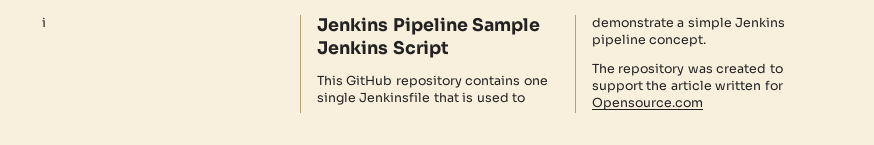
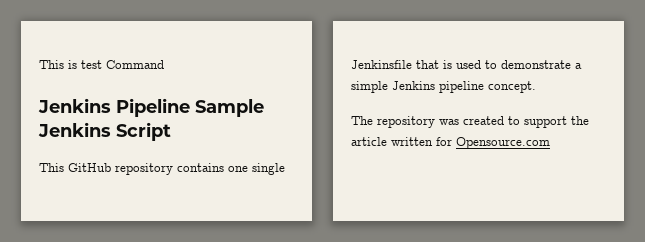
[42,17,46,27] i -> [39,60,164,69] This is test Command

